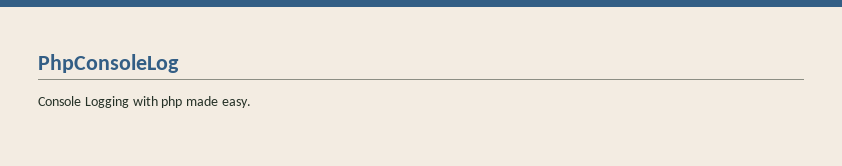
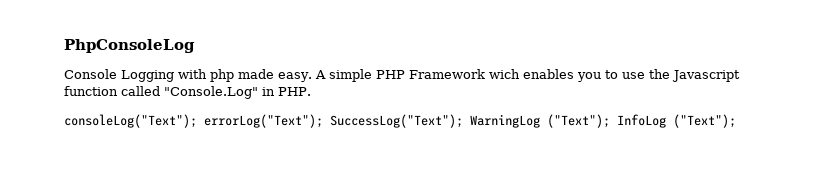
(251, 103) none -> [314,69,740,82] [64,86,311,99] [64,114,736,128] A simple PHP Framework wich enables you to use the Javascript function called "Console.Log" in PHP. // consoleLog("Text"); errorLog("Text"); SuccessLog("Text"); WarningLog ("Text"); InfoLog ("Text");

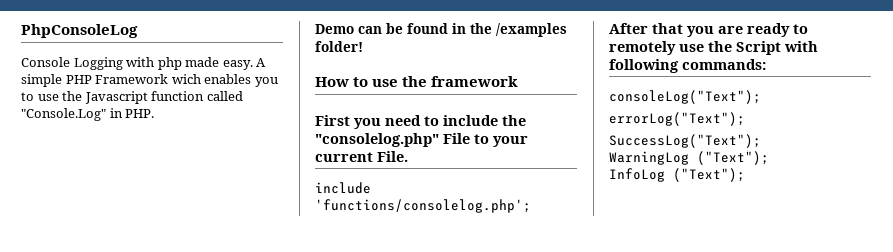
(311, 91) none -> [315,23,567,37] [315,41,363,52] [315,76,519,87] [315,115,526,129] [315,133,528,147] [315,151,408,162] [315,182,371,194] [315,199,531,213] [609,23,808,37] [609,41,818,55] [609,59,766,73] // Demo can be found in the /examples folder! // How to use the framework // First you need to include the "consolelog.php" File to your current File. // include 'functions/consolelog.php'; // After that you are ready to remotely use the Script with following commands:
(197, 121) none -> (761, 97) //
(323, 121) none -> (745, 119) //
(463, 121) none -> (761, 141) //
(610, 121) none -> (769, 158) //

